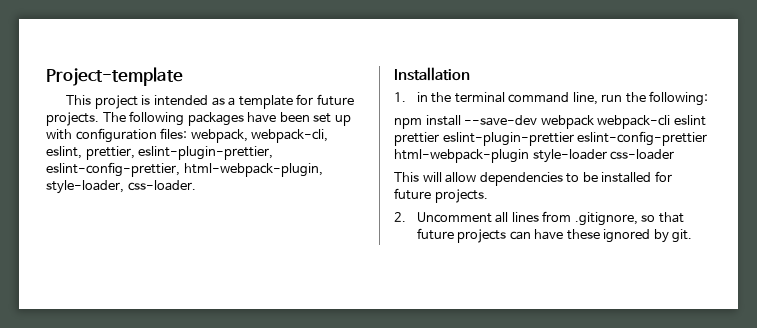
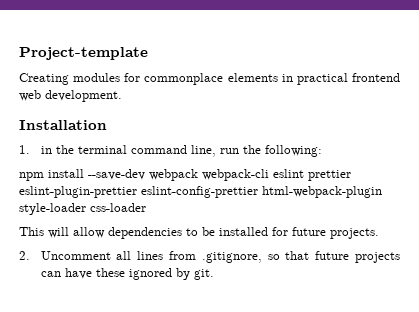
[66,94,354,109] [46,111,351,126] [46,128,329,143] [46,146,274,160] [46,162,323,177] [46,180,196,194] This project is intended as a template for future projects. The following packages have been set up with configuration files: webpack, webpack-cli, eslint, prettier, eslint-plugin-prettier, eslint-config-prettier, html-webpack-plugin, style-loader, css-loader. -> [19,73,401,85] [19,90,122,102] Creating modules for commonplace elements in practical frontend web development.

